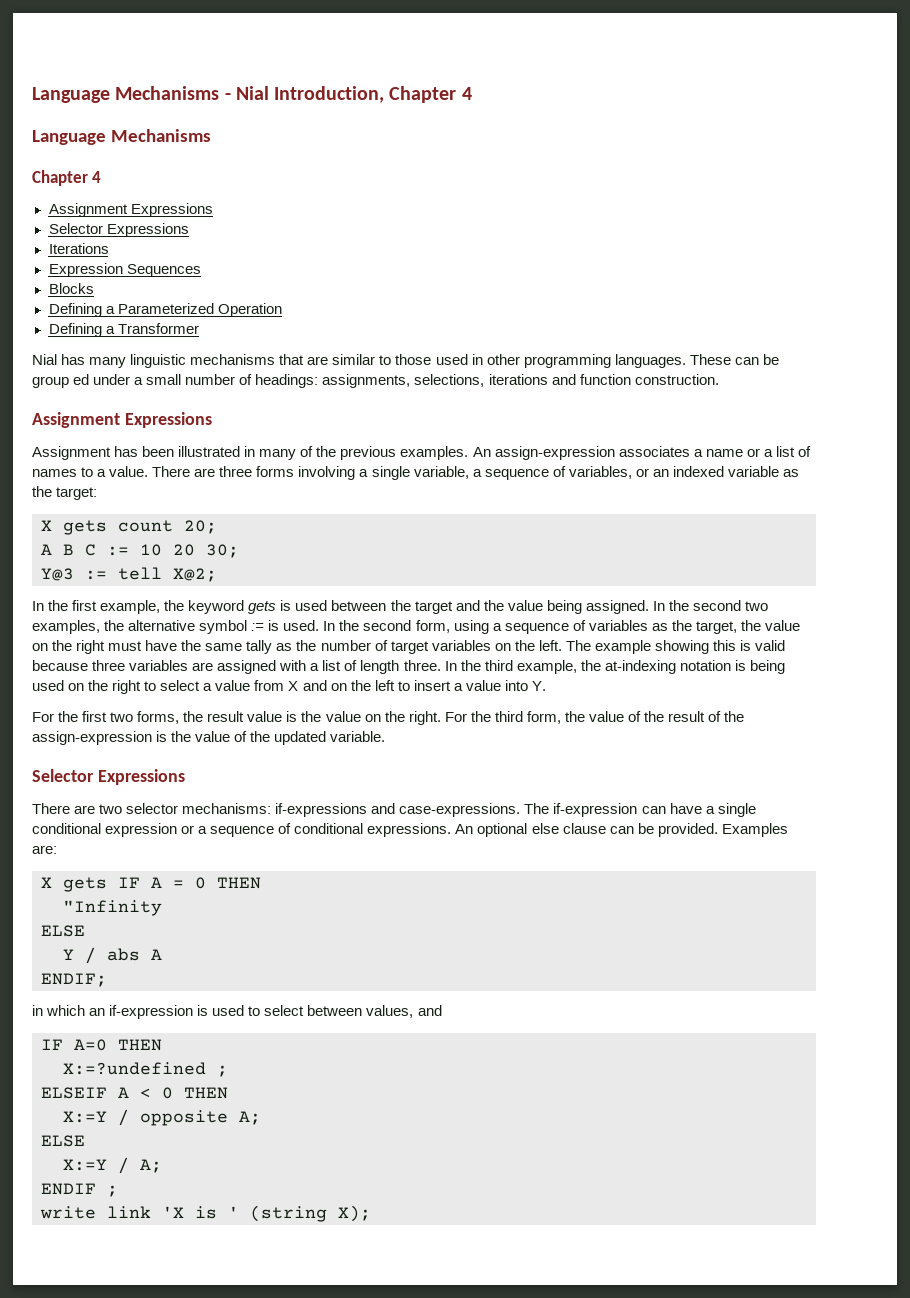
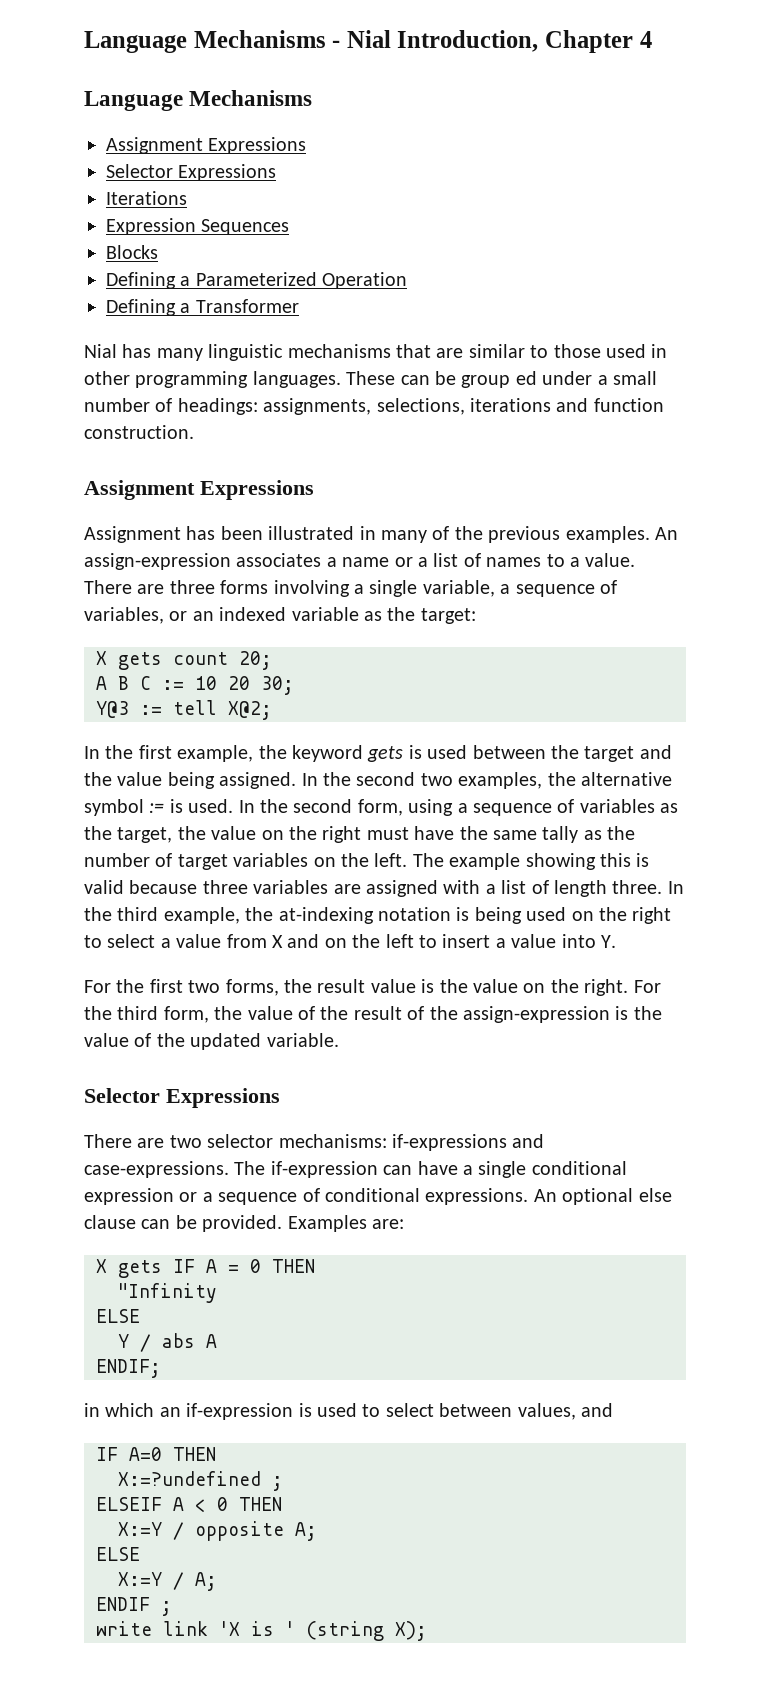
[32,170,102,186] // Chapter 4 -> (313, 98) none

